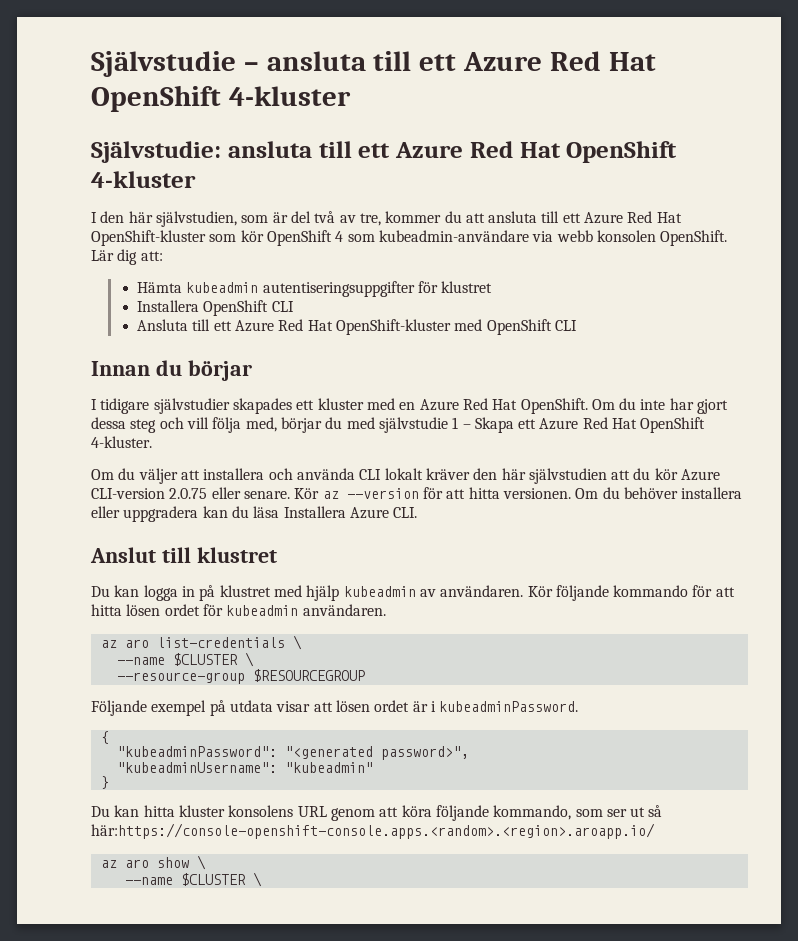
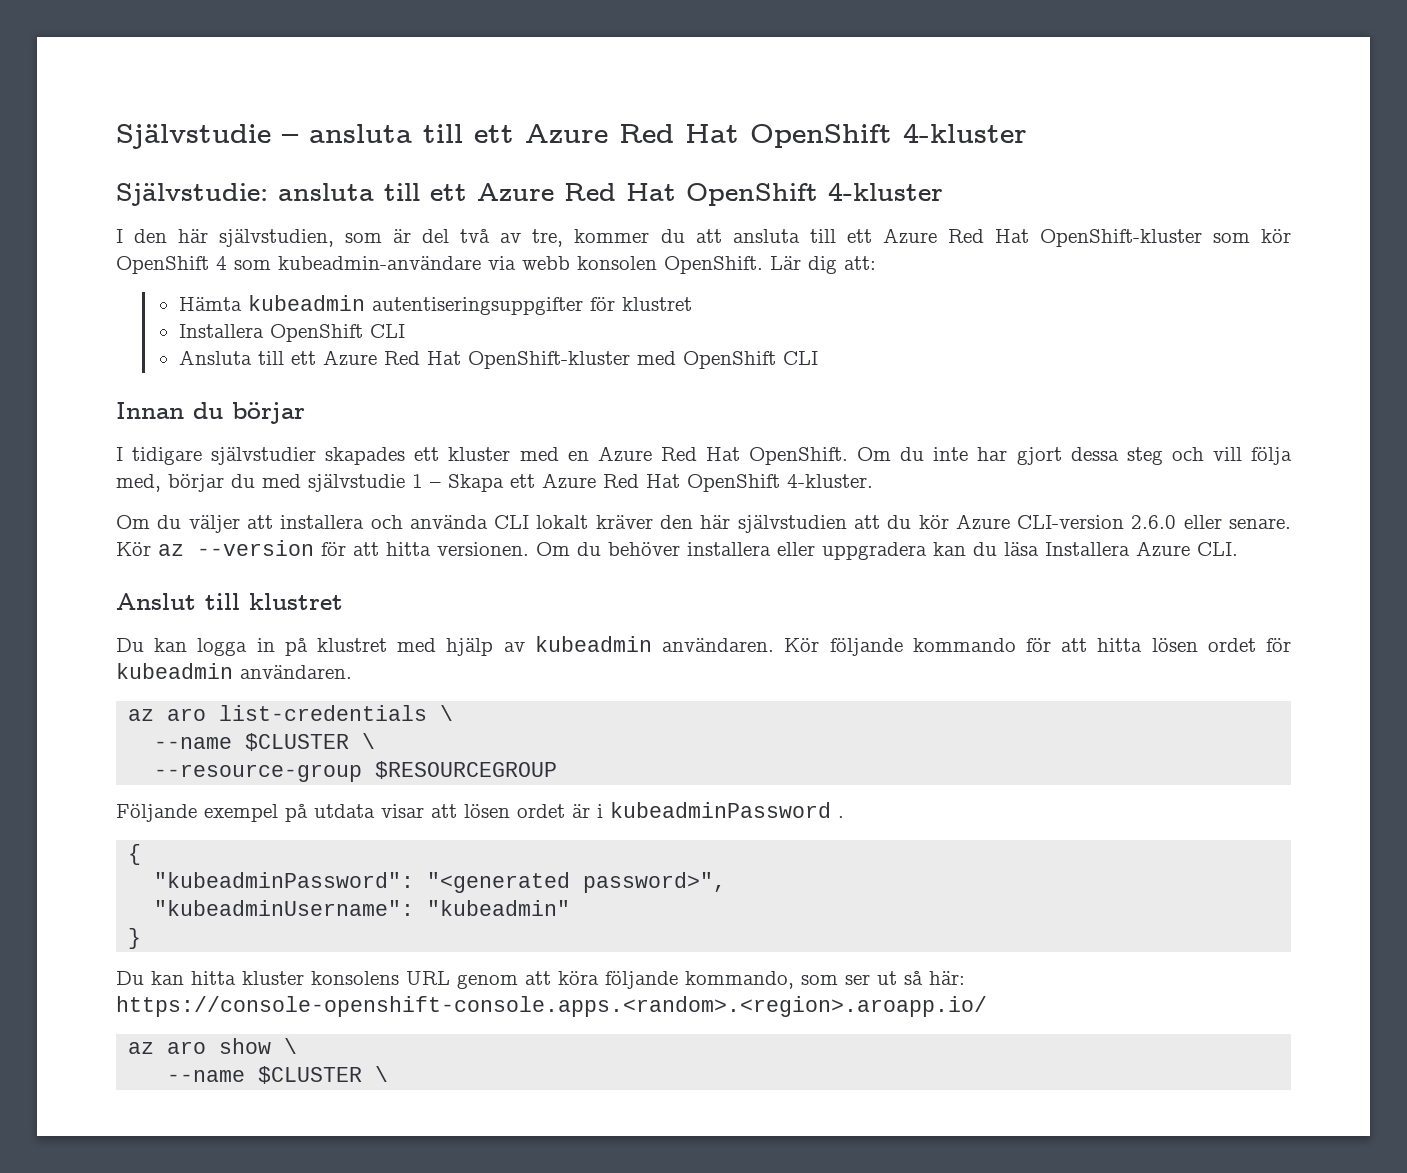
[169,488,208,499] 2.0.75 -> [1131,515,1177,529] 2.6.0
[343,586,436,597] kubeadmin av -> [503,636,652,652] av kubeadmin
[439,701,579,712] kubeadminPassword. -> [610,802,844,818] kubeadminPassword .
[91,823,655,839] här:https://console-openshift-console.apps.<random>.<region>.aroapp.io/ -> [929,971,965,985] [116,996,987,1017] här: https://console-openshift-console.apps.<random>.<region>.aroapp.io/

